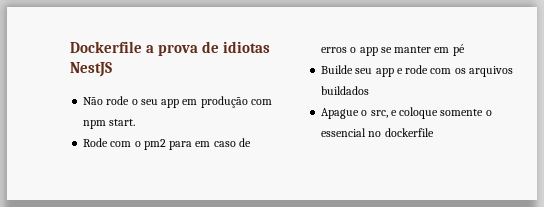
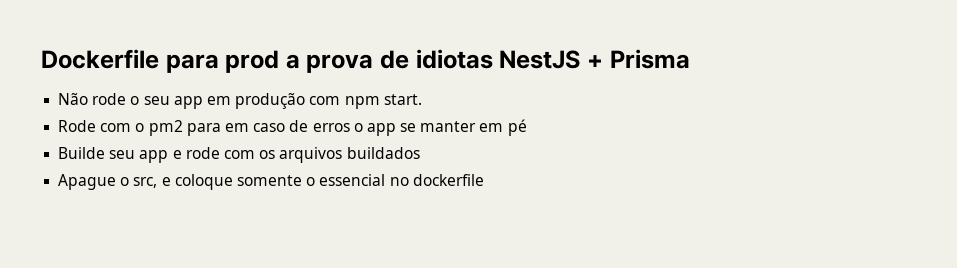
(142, 47) none -> [165,50,280,73] para prod
(112, 69) none -> [586,49,690,69] + Prisma

